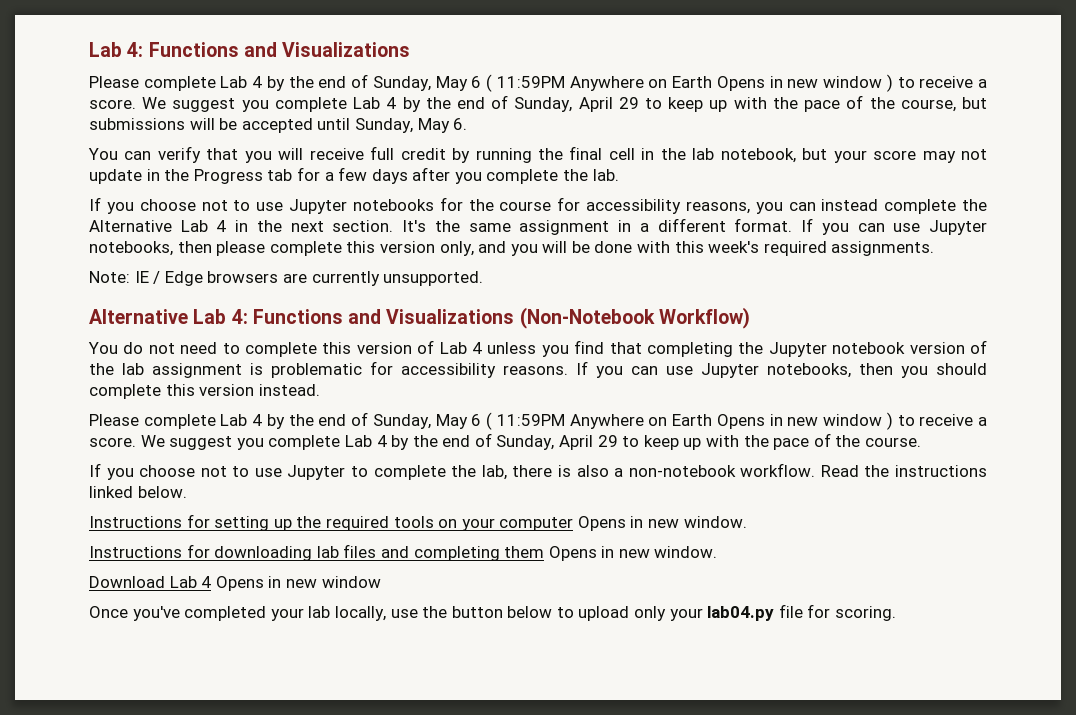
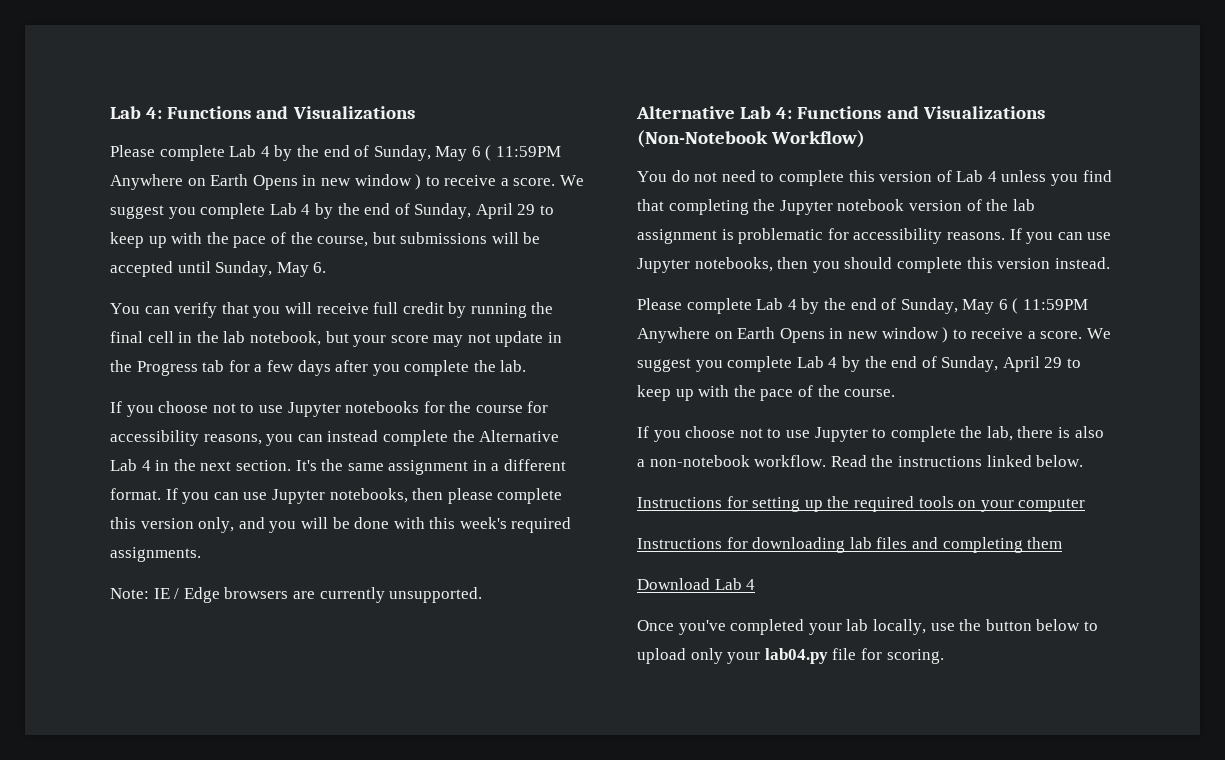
[577,516,747,531] Opens in new window. -> (1086, 505) none
[548,546,718,561] Opens in new window. -> (1063, 543) none
[215,576,381,591] Opens in new window -> (756, 584) none

